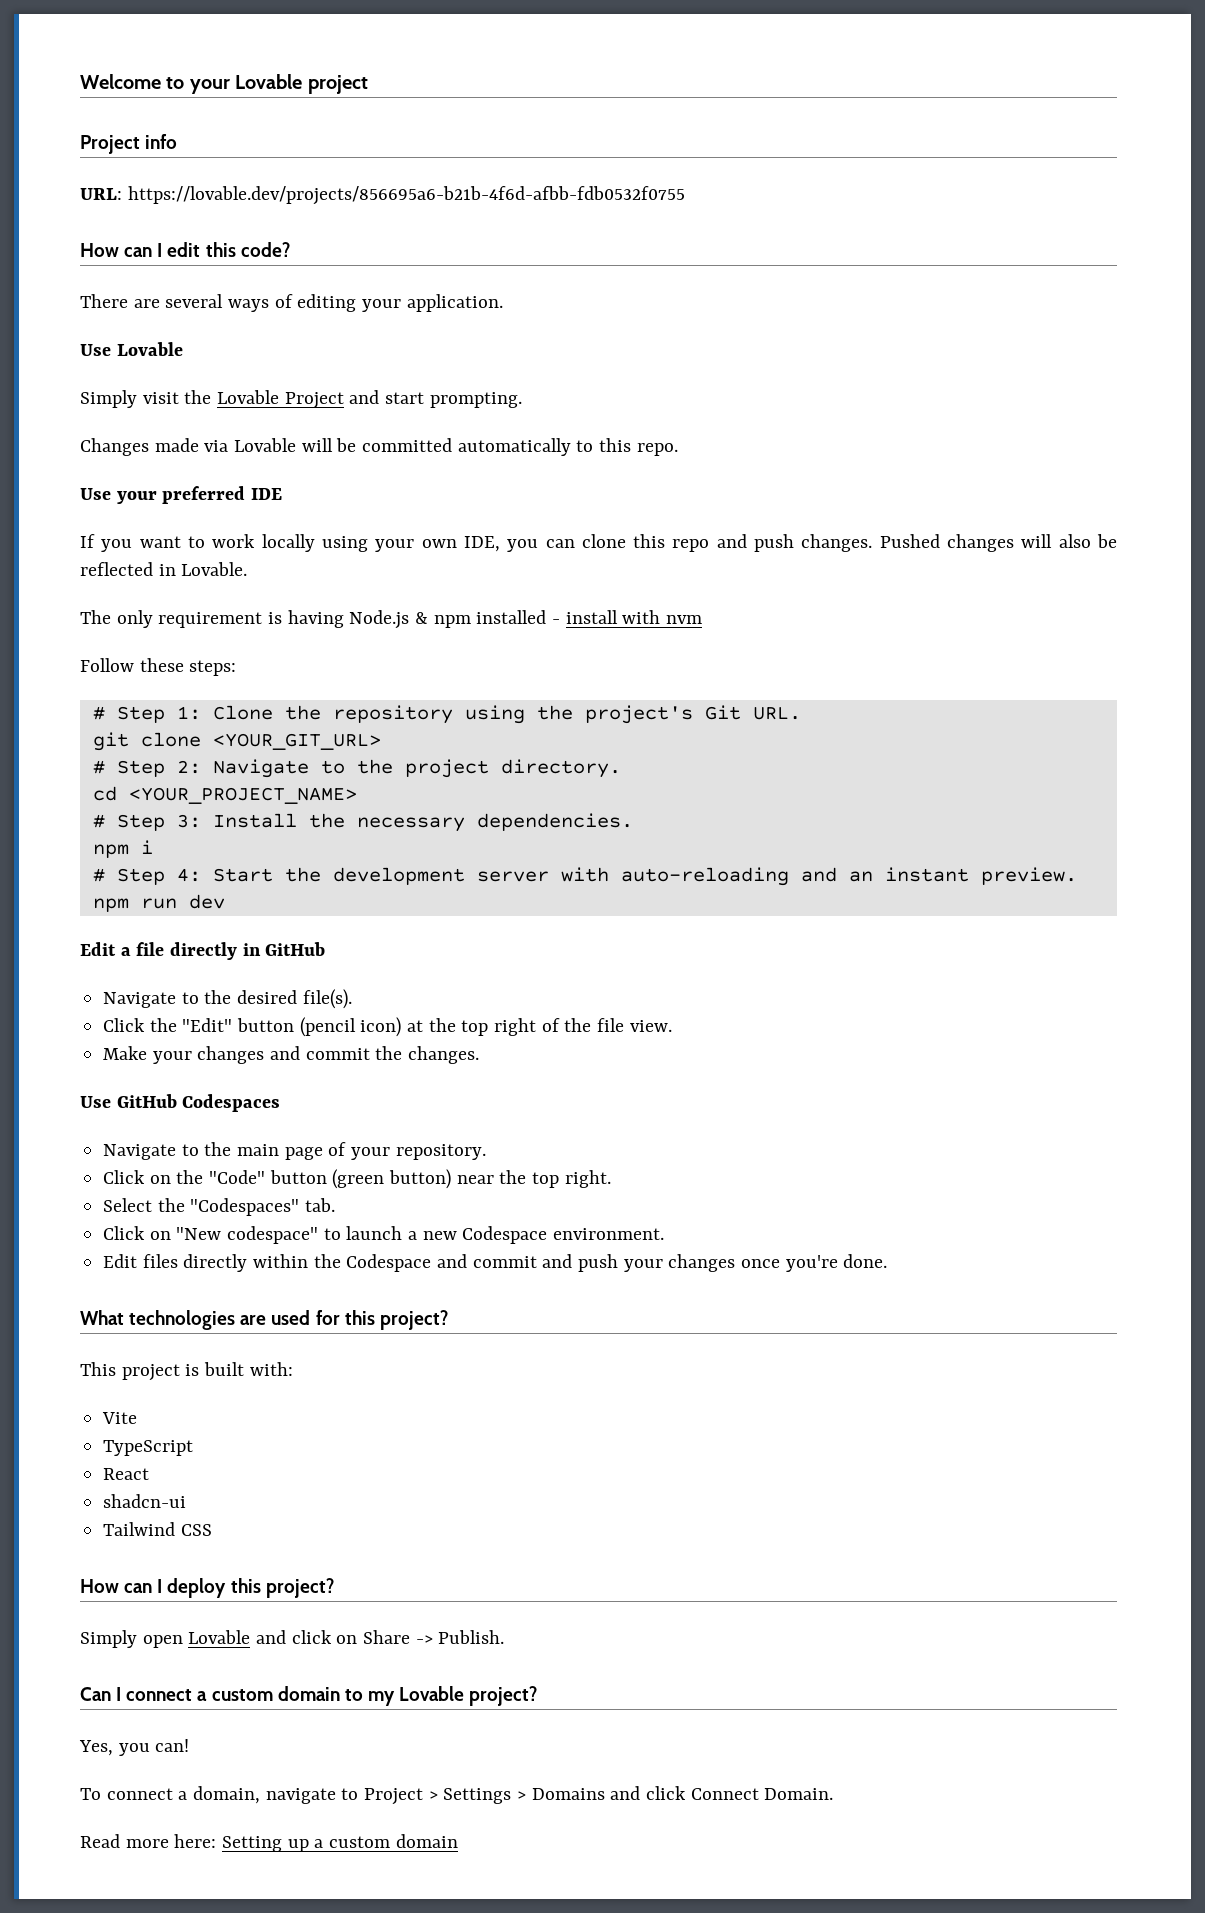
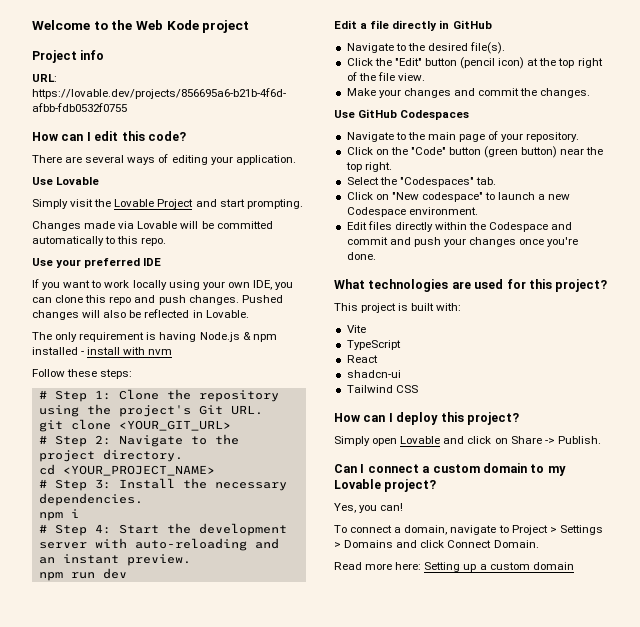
[189,74,303,94] your Lovable -> [111,20,199,30] the Web Kode

